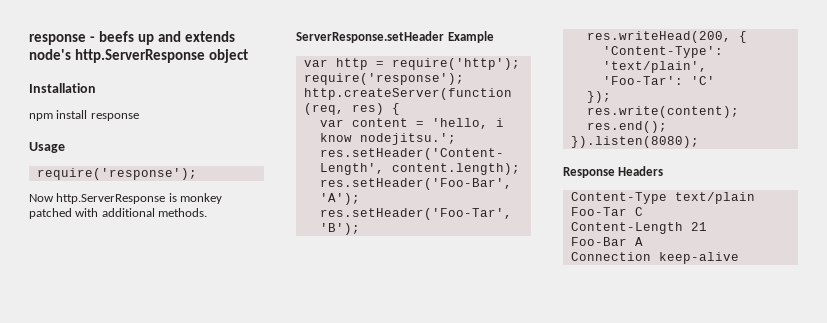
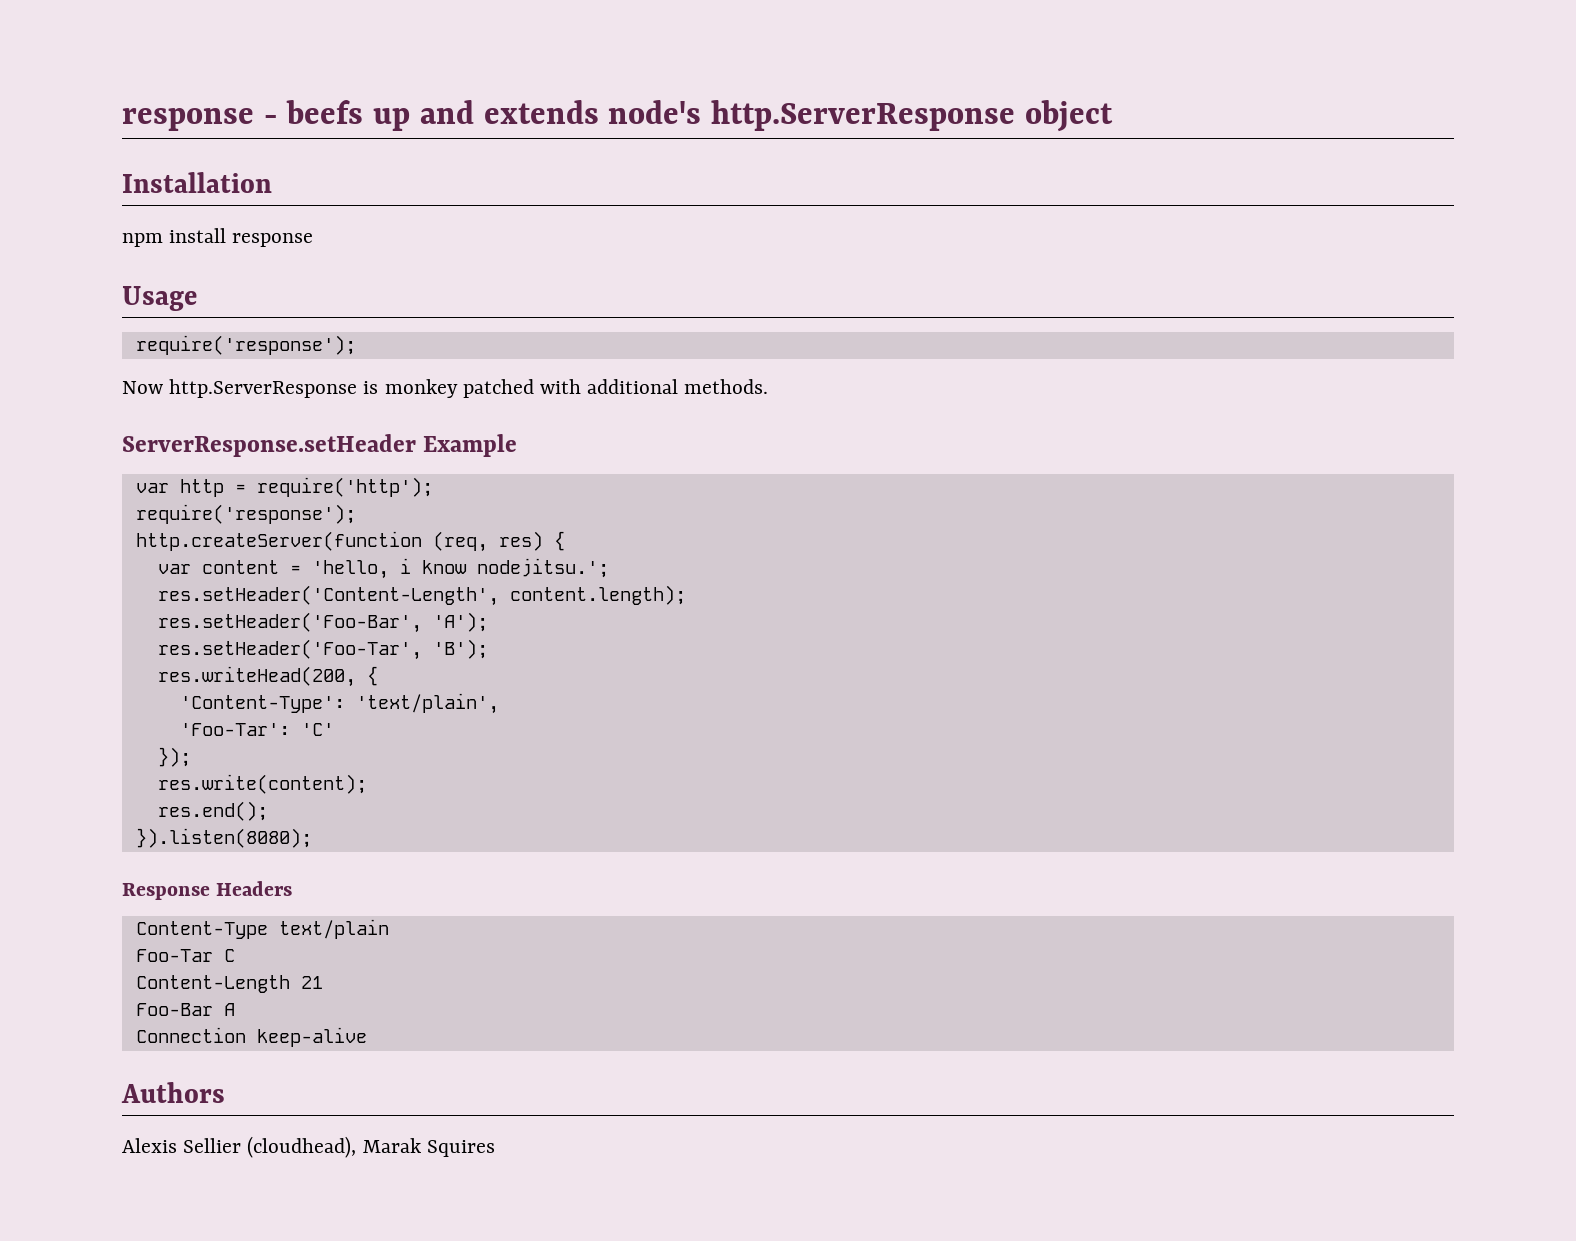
(739, 258) none -> [121,1082,225,1103] [122,1136,495,1158] // Authors // Alexis Sellier (cloudhead), Marak Squires

